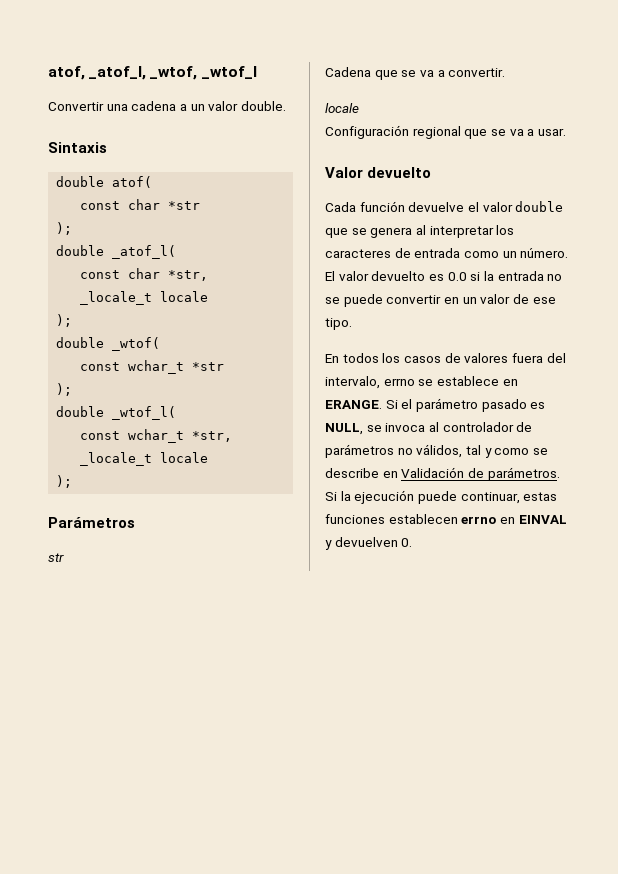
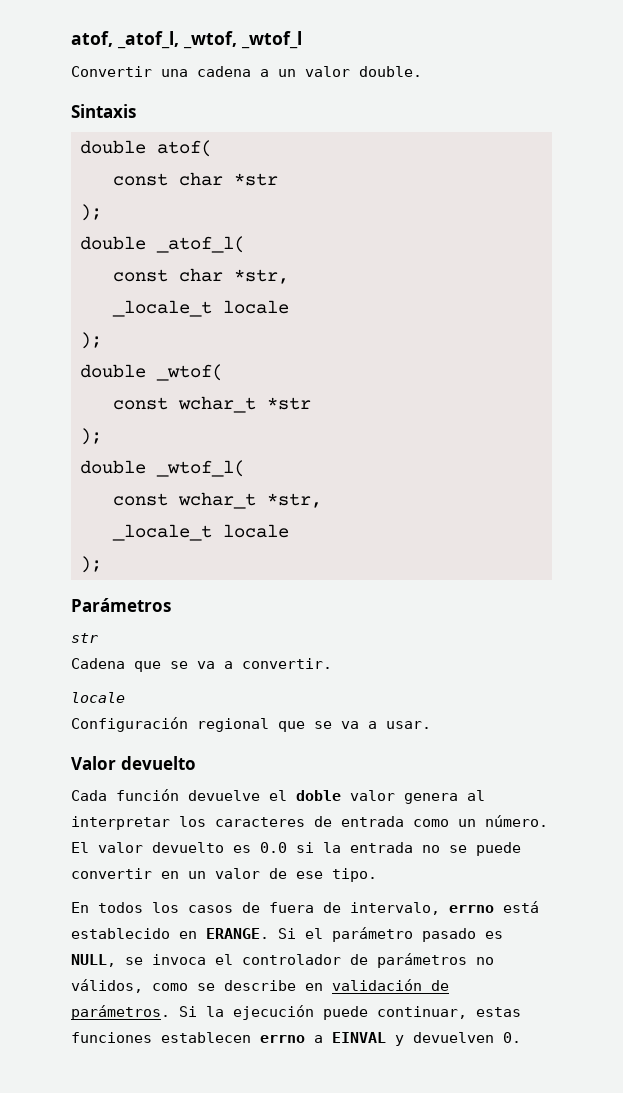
[482,201,564,212] [325,228,367,238] valor double que se -> [296,790,395,801] doble valor
[464,353,566,363] [325,376,499,389] valores fuera del intervalo, errno se establece -> [269,901,539,915] [71,928,170,939] fuera de intervalo, errno está establecido
[428,422,439,432] al -> [215,954,233,965] el
[465,445,492,458] tal y -> (143, 986) none
[401,467,465,478] Validación -> [332,979,422,991] validación
[499,517,515,524] en -> [314,1035,323,1043] a

